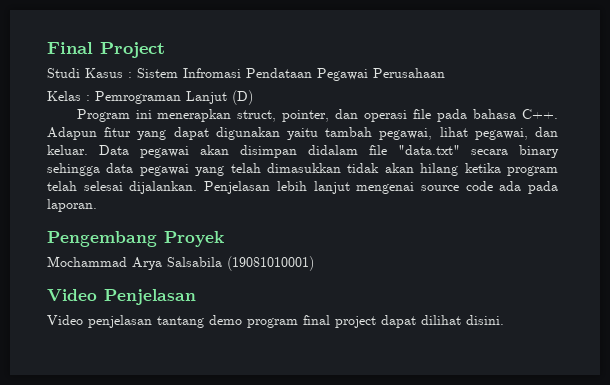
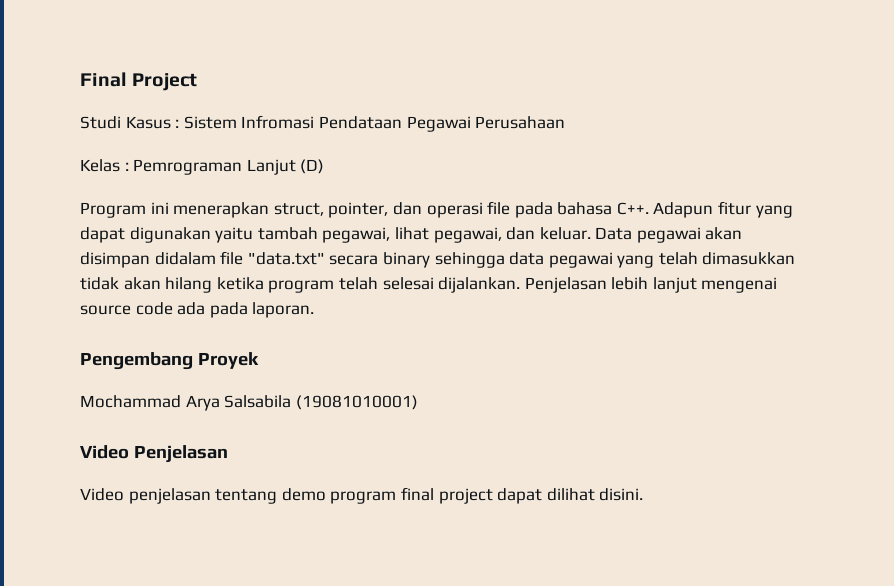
[157,316,204,328] tantang -> [215,489,278,504] tentang

